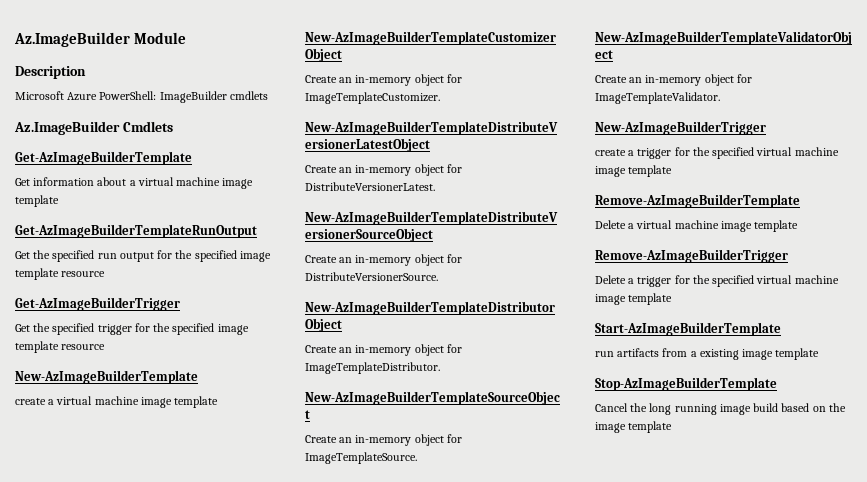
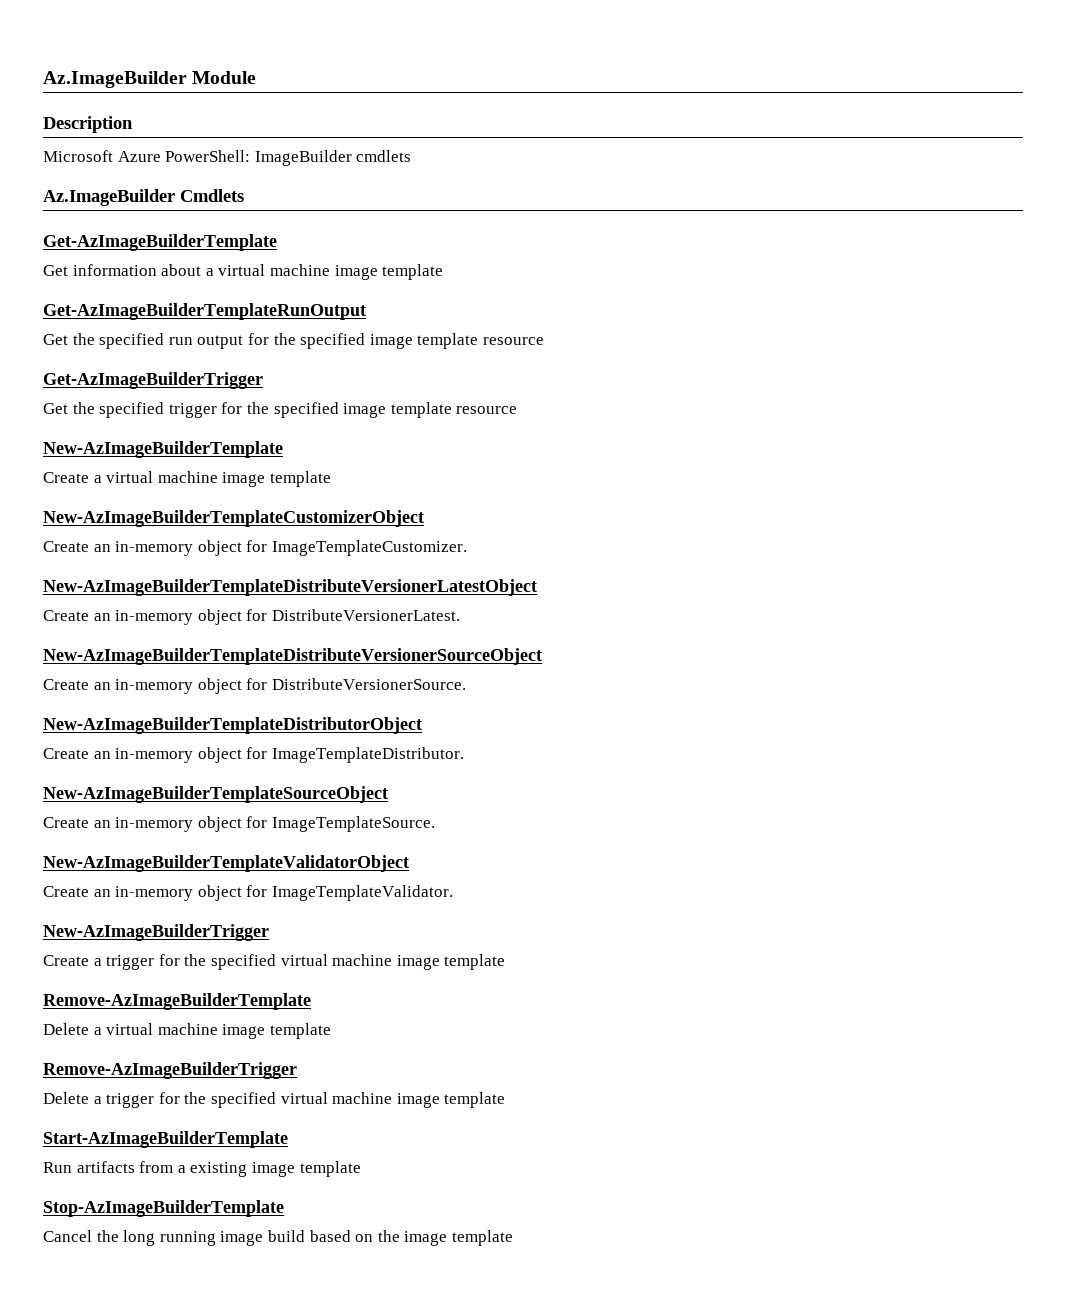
[15,398,46,405] create -> [43,472,89,483] Create
[595,149,626,156] create -> [43,955,89,966] Create
[595,351,614,357] run -> [43,1162,72,1173] Run

